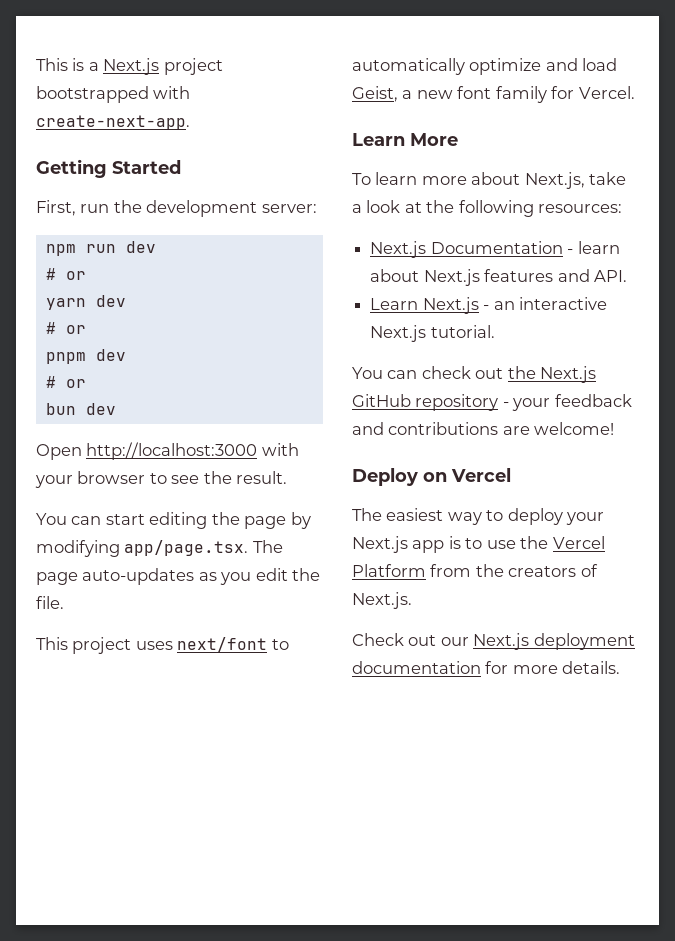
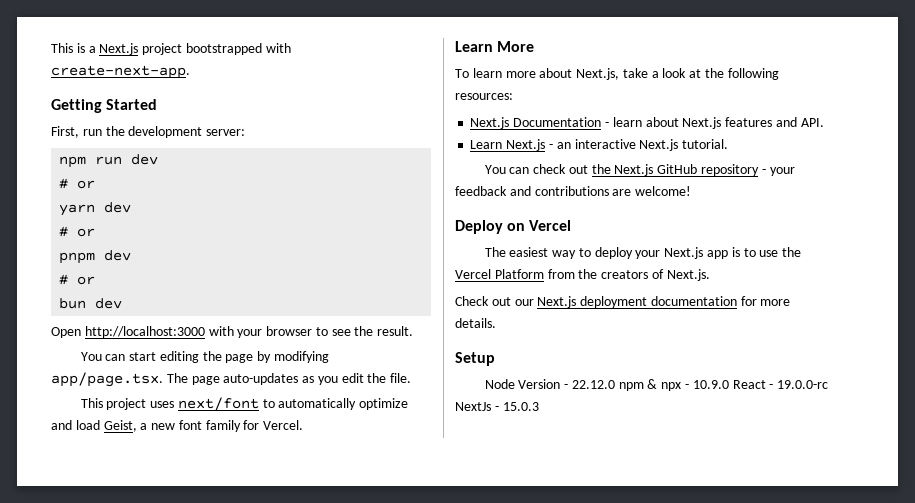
(621, 667) none -> [455,352,495,366] [484,379,829,391] [455,402,539,411] // Setup // Node Version - 22.12.0 npm & npx - 10.9.0 React - 19.0.0-rc NextJs - 15.0.3

